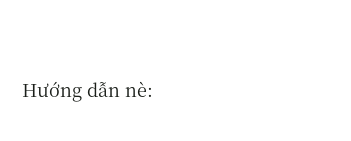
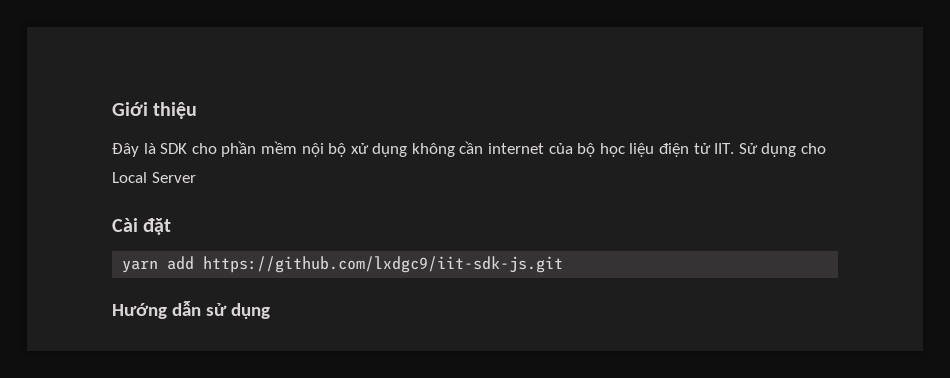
[22,81,153,102] Hướng dẫn nè: -> [112,102,198,119] [112,141,826,157] [112,172,196,183] [112,218,172,235] [122,256,564,273] [112,301,270,319] Giới thiệu // Đây là SDK cho phần mềm nội bộ xử dụng không cần internet của bộ học liệu điện tử IIT. Sử dụng cho Local Server // Cài đặt // yarn add https://github.com/lxdgc9/iit-sdk-js.git // Hướng dẫn sử dụng

